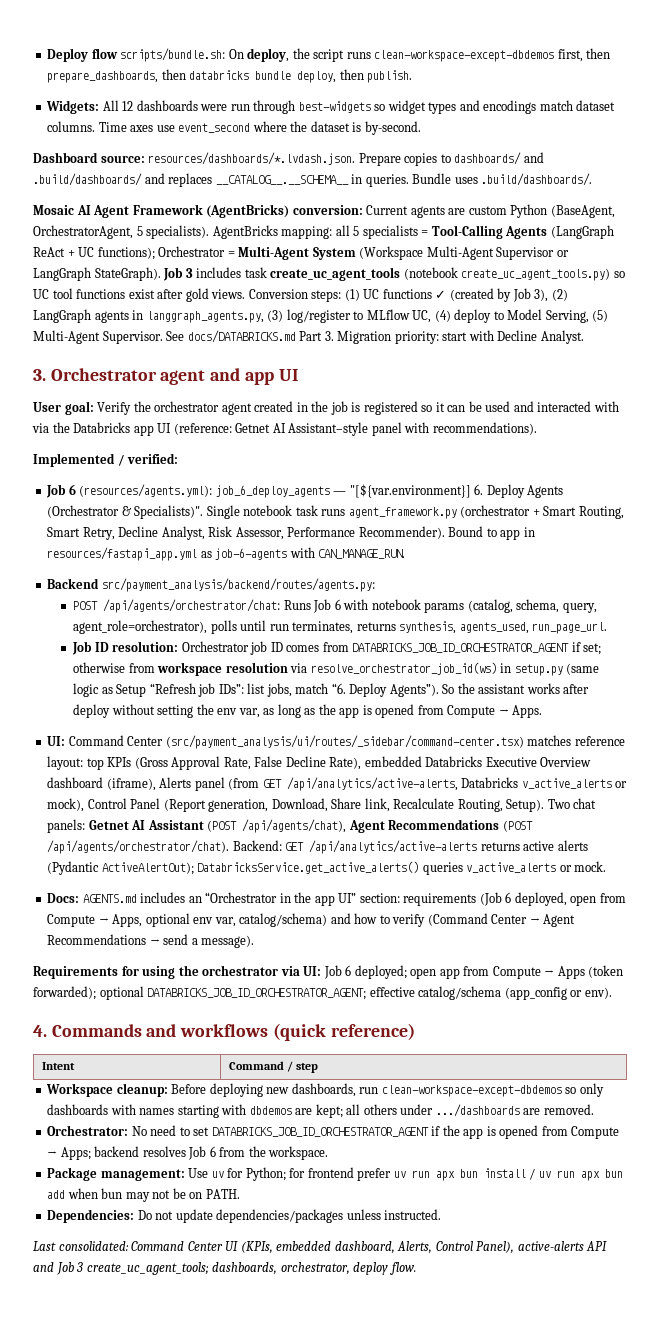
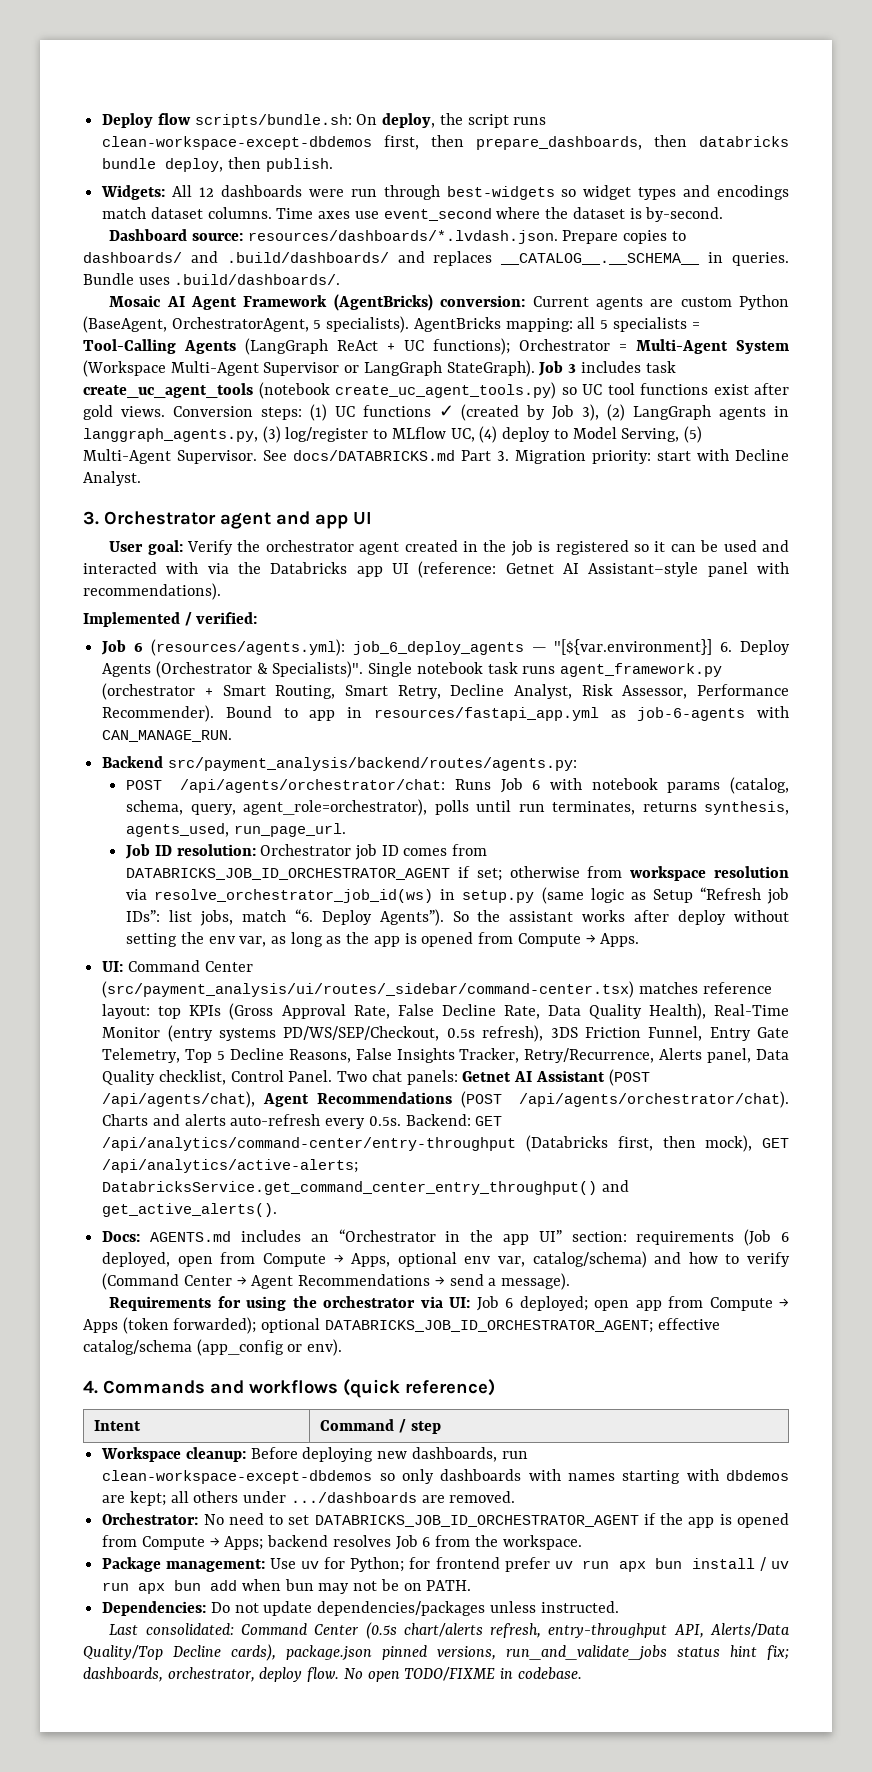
[329,756,592,770] [47,777,628,791] [47,798,545,812] Rate), embedded Databricks Executive Overview dashboard (iframe), Alerts panel (from GET /api/analytics/active-alerts, Databricks v_active_alerts or mock), Control Panel (Report generation, Download, Share link, Recalculate Routing, Setup). -> [503,1003,789,1020] [102,1025,789,1042] [102,1048,789,1063] [102,1070,333,1085] Rate, Data Quality Health), Real-Time Monitor (entry systems PD/WS/SEP/Checkout, 0.5s refresh), 3DS Friction Funnel, Entry Gate Telemetry, Top 5 Decline Reasons, False Insights Tracker, Retry/Recurrence, Alerts panel, Data Quality checklist, Control Panel.
[232,840,588,854] [47,861,607,875] Backend: GET /api/analytics/active-alerts returns active alerts (Pydantic ActiveAlertOut); DatabricksService.get_active_alerts() queries v_active_alerts or mock. -> [102,1114,503,1129] [102,1135,789,1152] [102,1159,359,1173] [102,1180,629,1195] [102,1203,278,1217] Charts and alerts auto-refresh every 0.5s. Backend: GET /api/analytics/command-center/entry-throughput (Databricks first, then mock), GET /api/analytics/active-alerts; DatabricksService.get_command_center_entry_throughput() and get_active_alerts().
[225,1241,608,1254] [33,1262,416,1275] UI (KPIs, embedded dashboard, Alerts, Control Panel), active-alerts API and Job 3 create_uc_agent_tools; dashboards, orchestrator, deploy flow. -> [365,1622,790,1639] [83,1644,789,1661] [83,1667,582,1682] (0.5s chart/alerts refresh, entry-throughput API, Alerts/Data Quality/Top Decline cards), package.json pinned versions, run_and_validate_jobs status hint fix; dashboards, orchestrator, deploy flow. No open TODO/FIXME in codebase.

